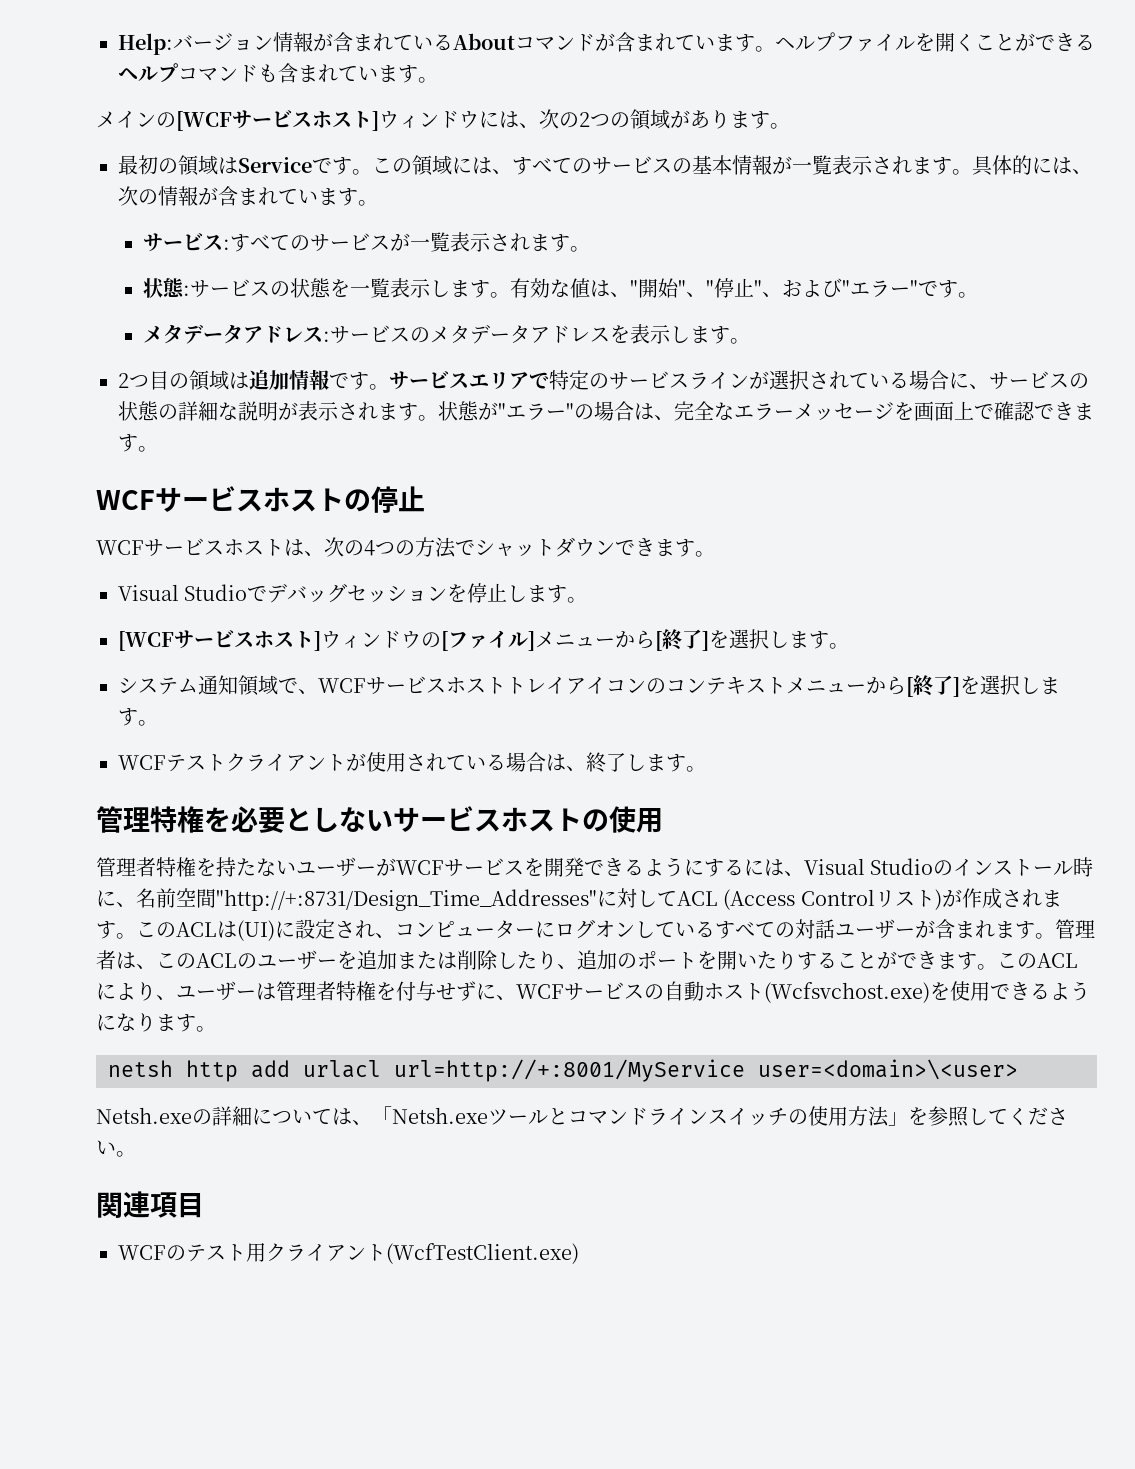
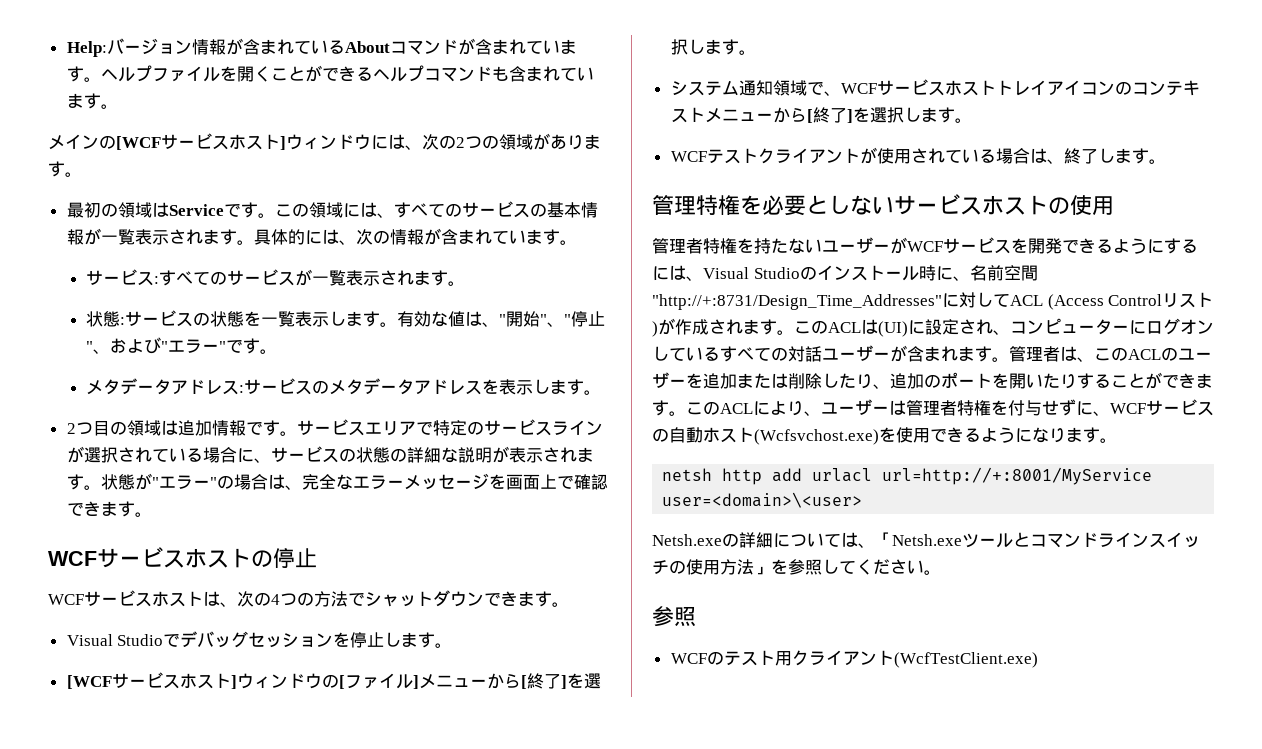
[96,1191,204,1218] 関連項目 -> [652,606,696,627] 参照

